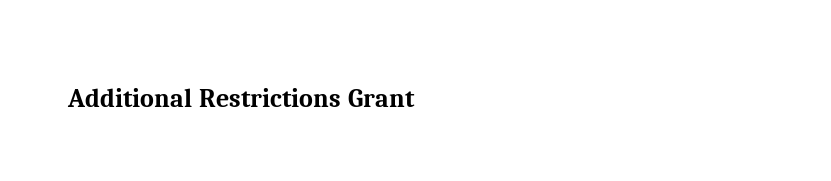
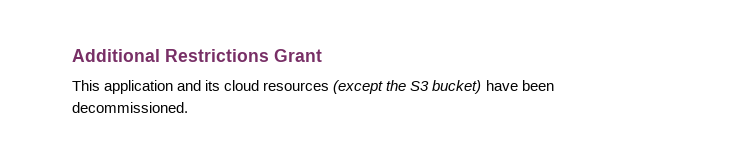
(416, 98) none -> [72,80,554,94] [72,102,188,113] // This application and its cloud resources (except the S3 bucket) have been decommissioned.

